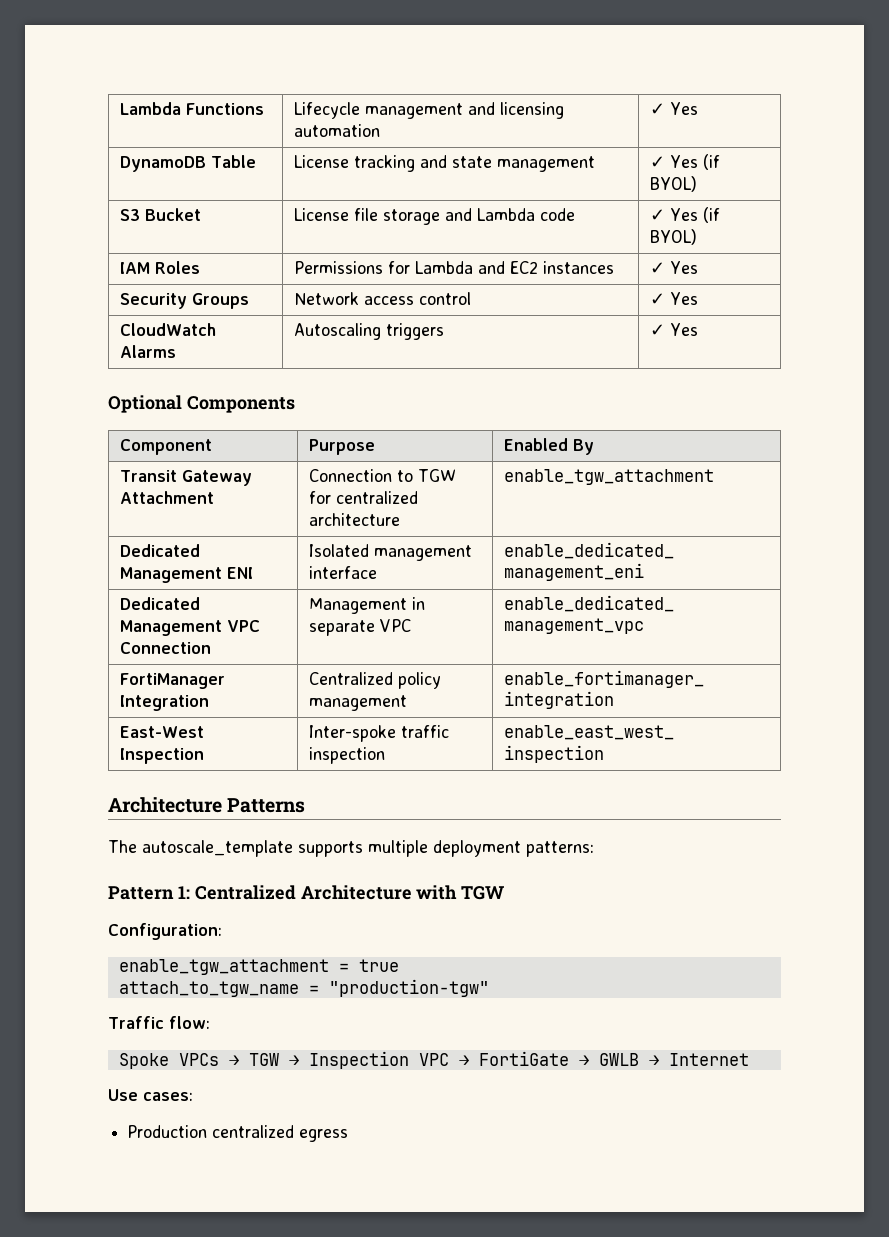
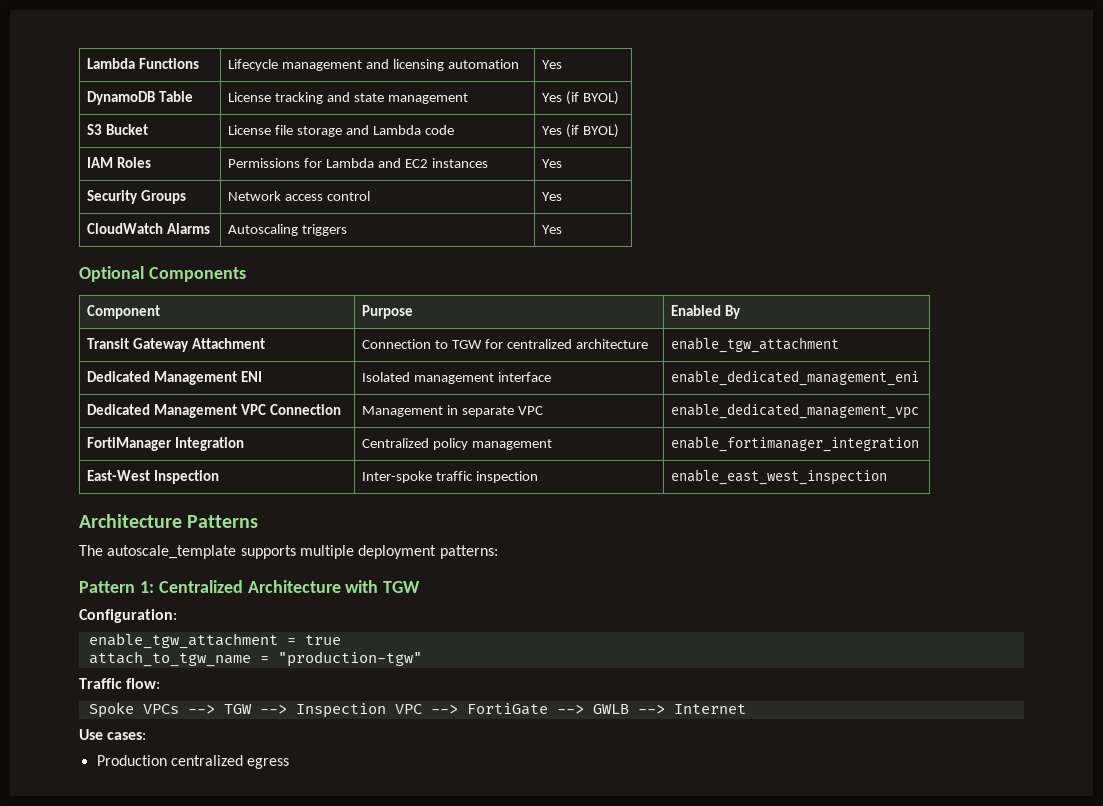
[649,103,665,115] ✓ -> (520, 64) none
[649,156,665,168] ✓ -> (469, 98) none
[649,209,665,221] ✓ -> (455, 130) none
[649,262,665,274] ✓ -> (489, 163) none
[649,293,665,305] ✓ -> (371, 196) none
[649,324,665,336] ✓ -> (348, 230) none
[228,1051,660,1069] → TGW → Inspection VPC → FortiGate → GWLB → -> [187,703,665,718] --> TGW --> Inspection VPC --> FortiGate --> GWLB -->

